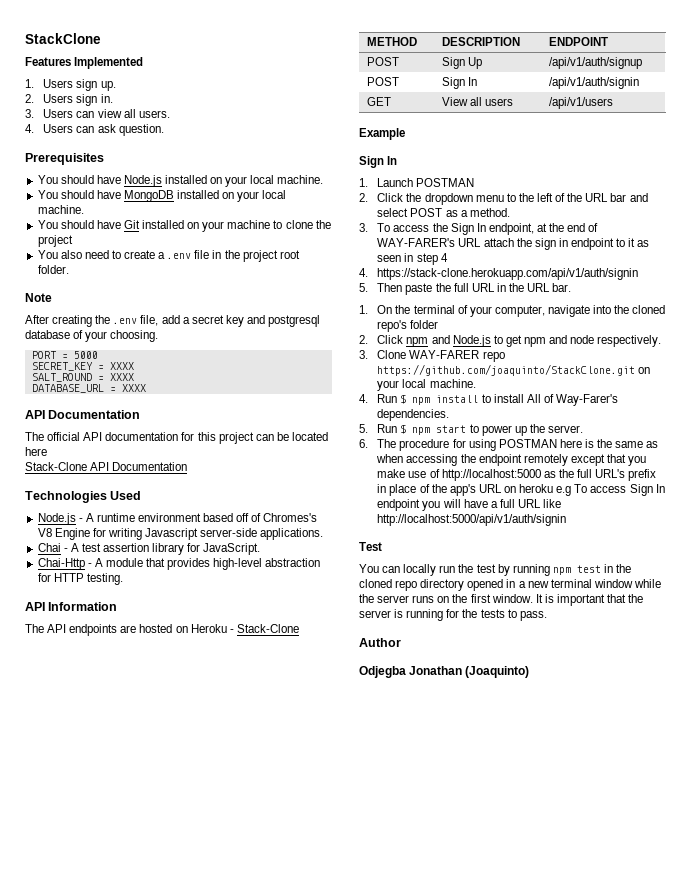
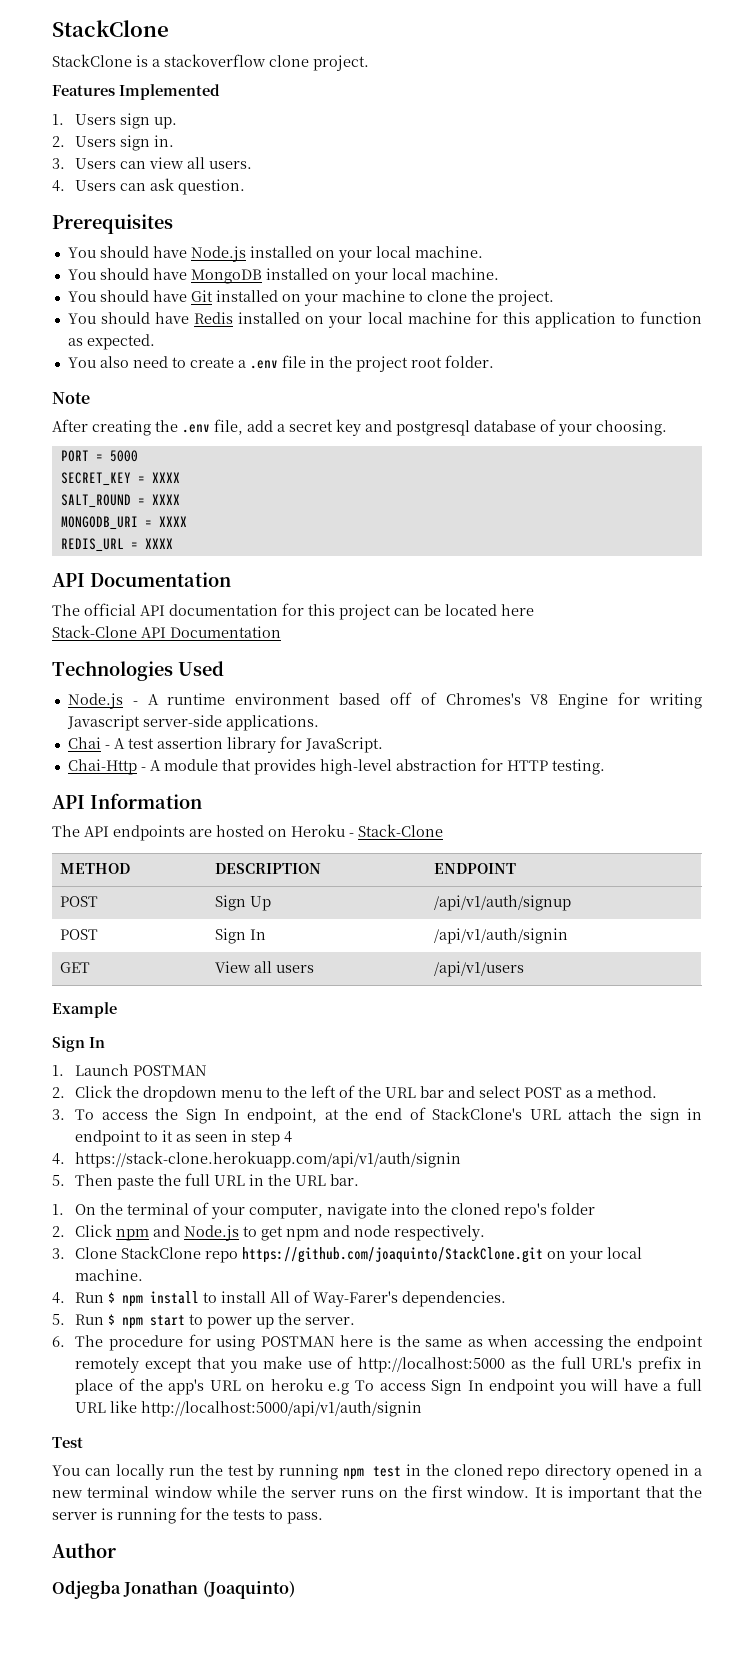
[25,33,101,44] StackClone -> [52,20,169,37] [52,54,369,71] StackClone // StackClone is a stackoverflow clone project.
[37,235,73,247] project -> [497,290,554,306] [67,311,702,328] [67,334,155,350] project. // You should have Redis installed on your local machine for this application to function as expected.
[31,384,104,393] DATABASE_URL -> [60,516,187,530] [60,538,124,552] MONGODB_URI = XXXX // REDIS_URL
[377,238,456,247] WAY-FARER's -> [432,1107,523,1120] StackClone's
[409,350,480,359] WAY-FARER -> [121,1246,202,1259] StackClone

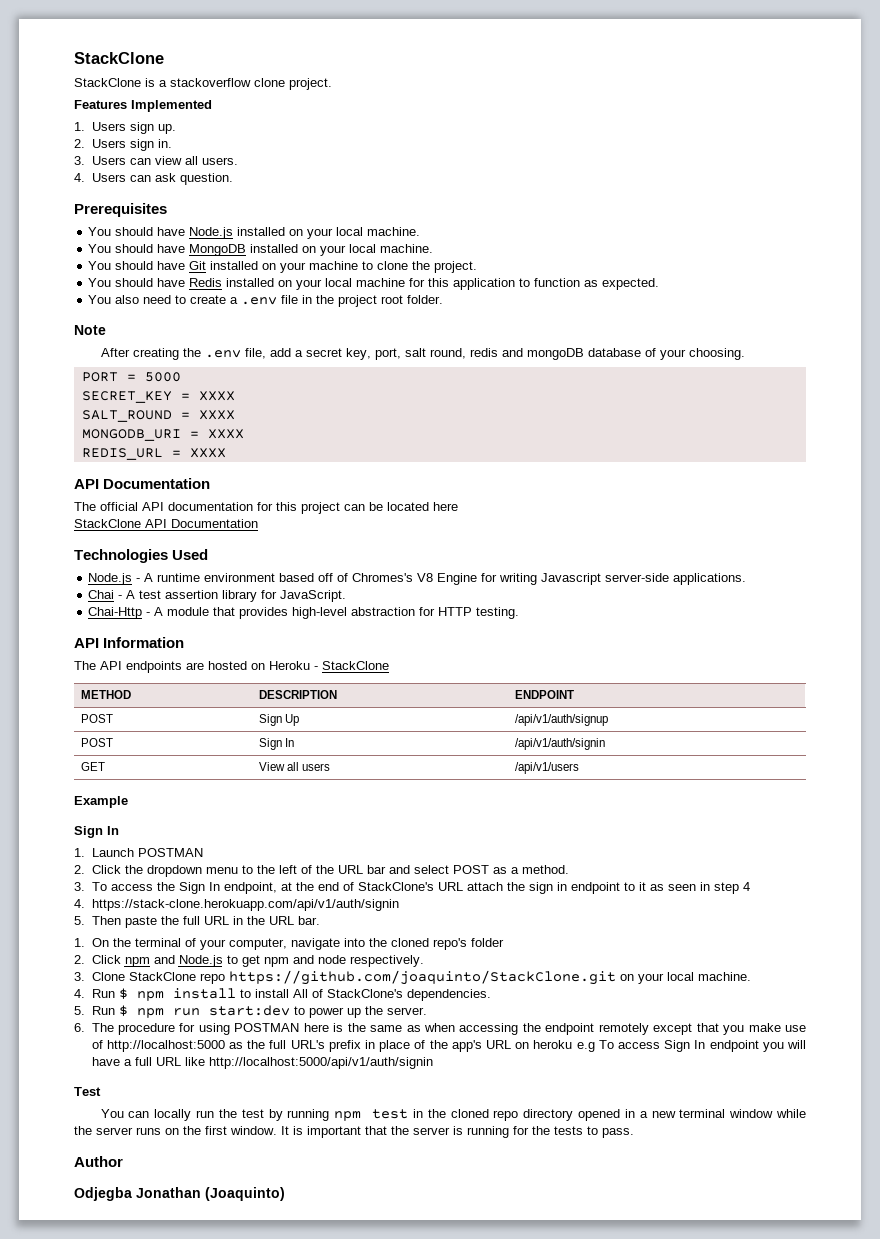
[336,419,470,436] key and postgresql -> [345,348,584,360] key, port, salt round, redis and mongoDB
[52,625,137,638] Stack-Clone -> [74,519,141,528] StackClone
[358,824,443,837] Stack-Clone -> [322,661,389,670] StackClone
[313,1291,399,1307] Way-Farer's -> [326,989,403,998] StackClone's
[150,1315,186,1326] start -> [172,1005,290,1016] run start:dev

